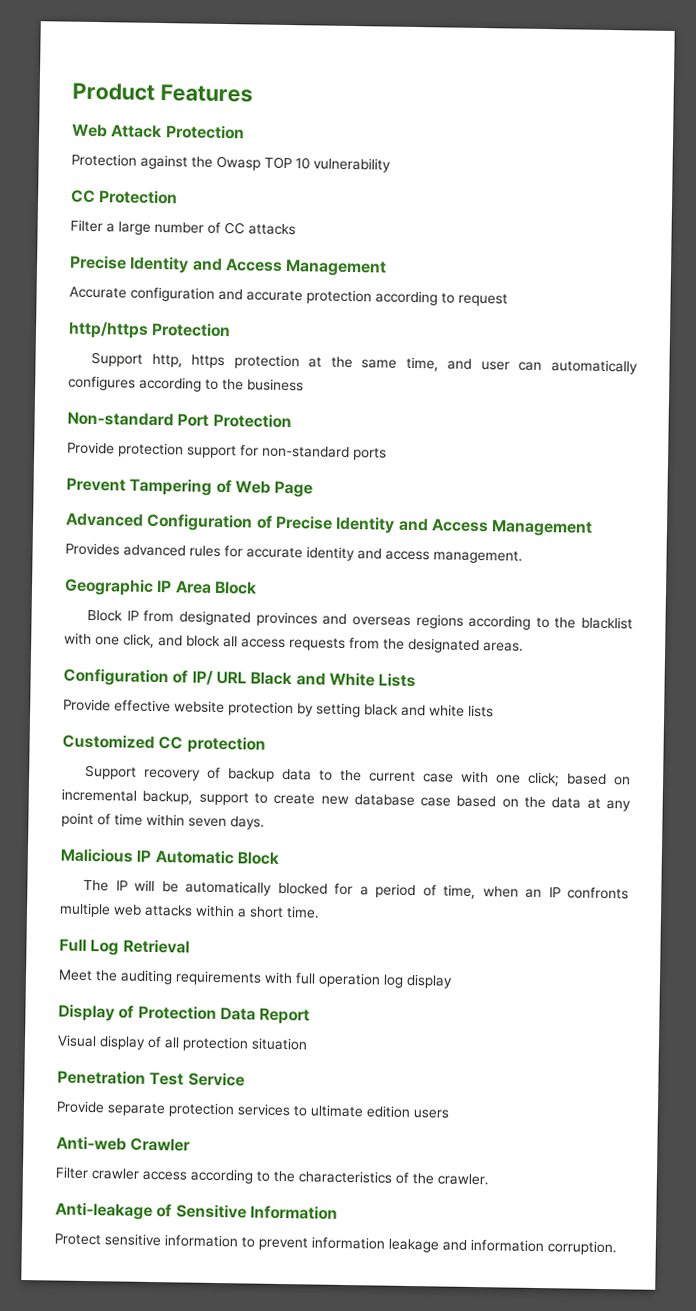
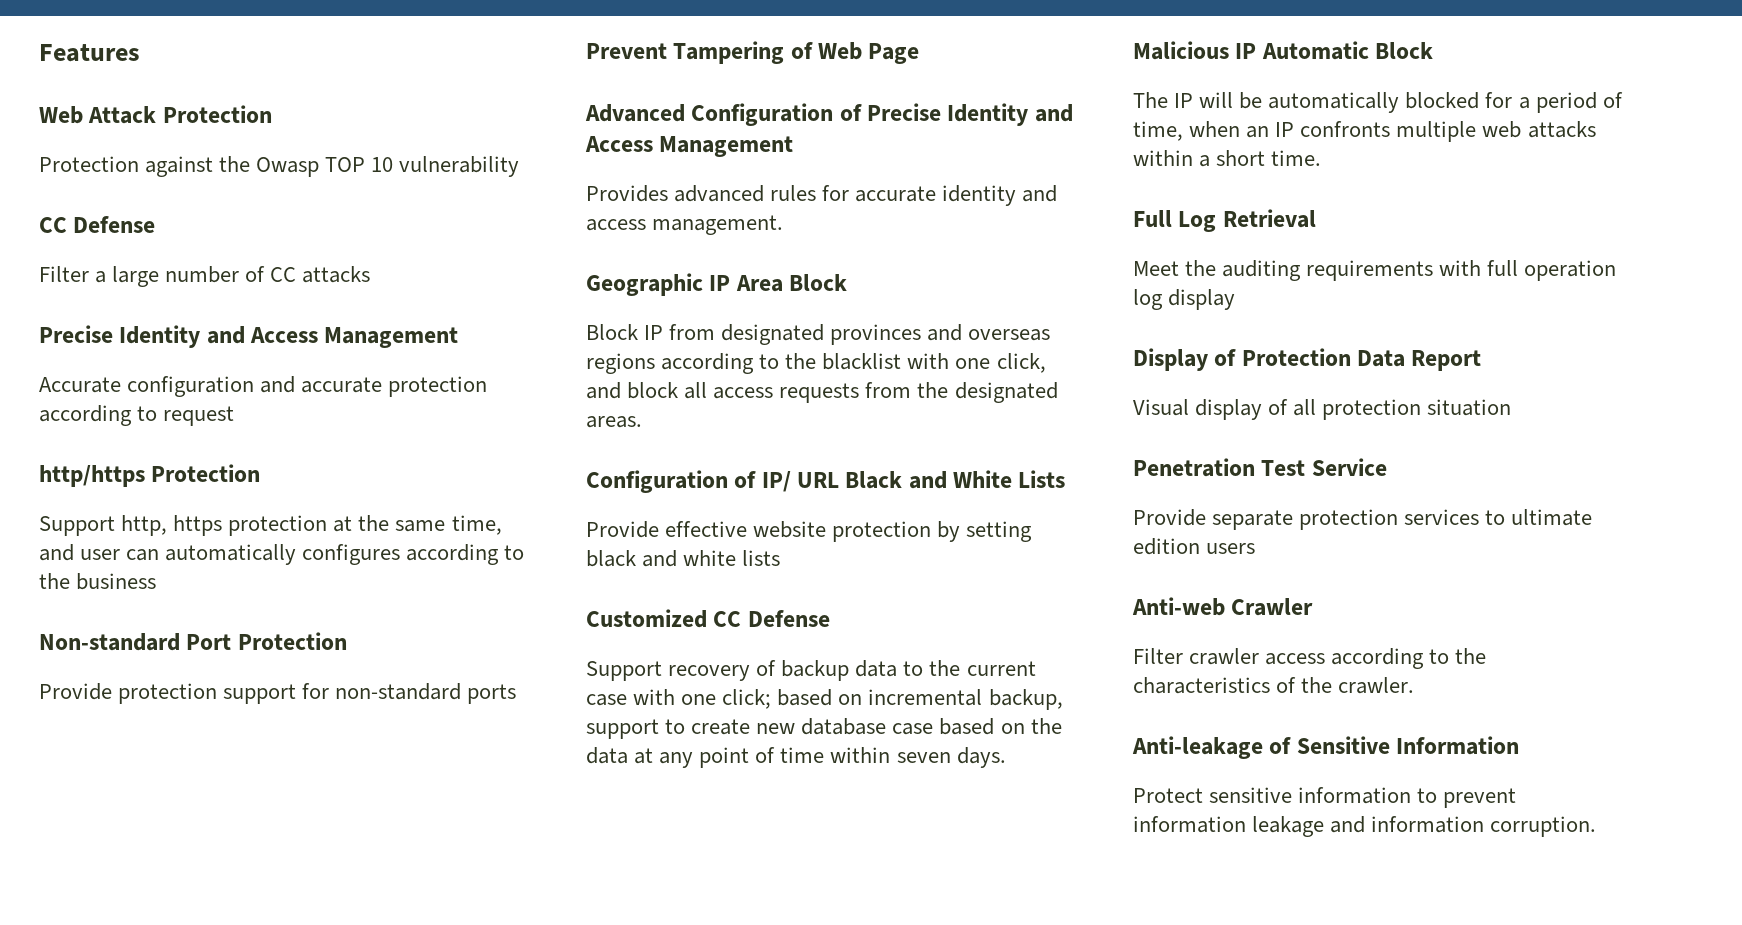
[72,82,155,101] Product -> (39, 53) none
[98,190,179,205] Protection -> [73,216,156,233] Defense
[186,736,266,754] protection -> [747,610,830,627] Defense

